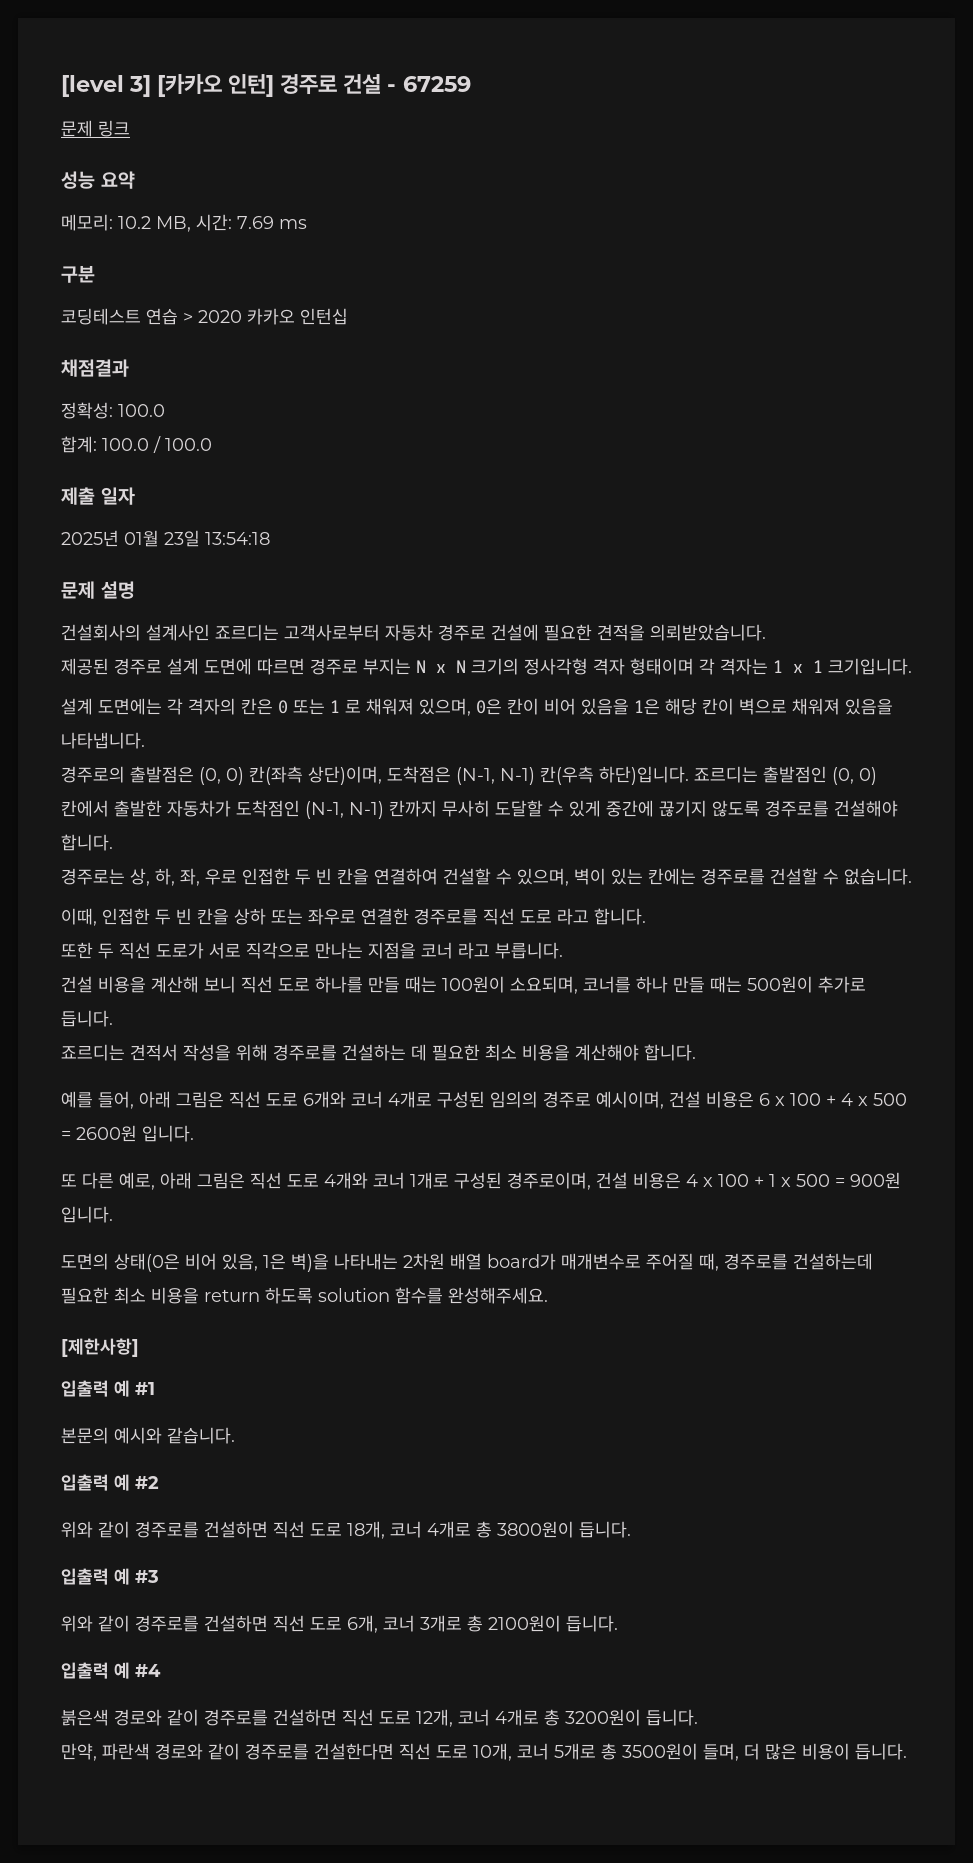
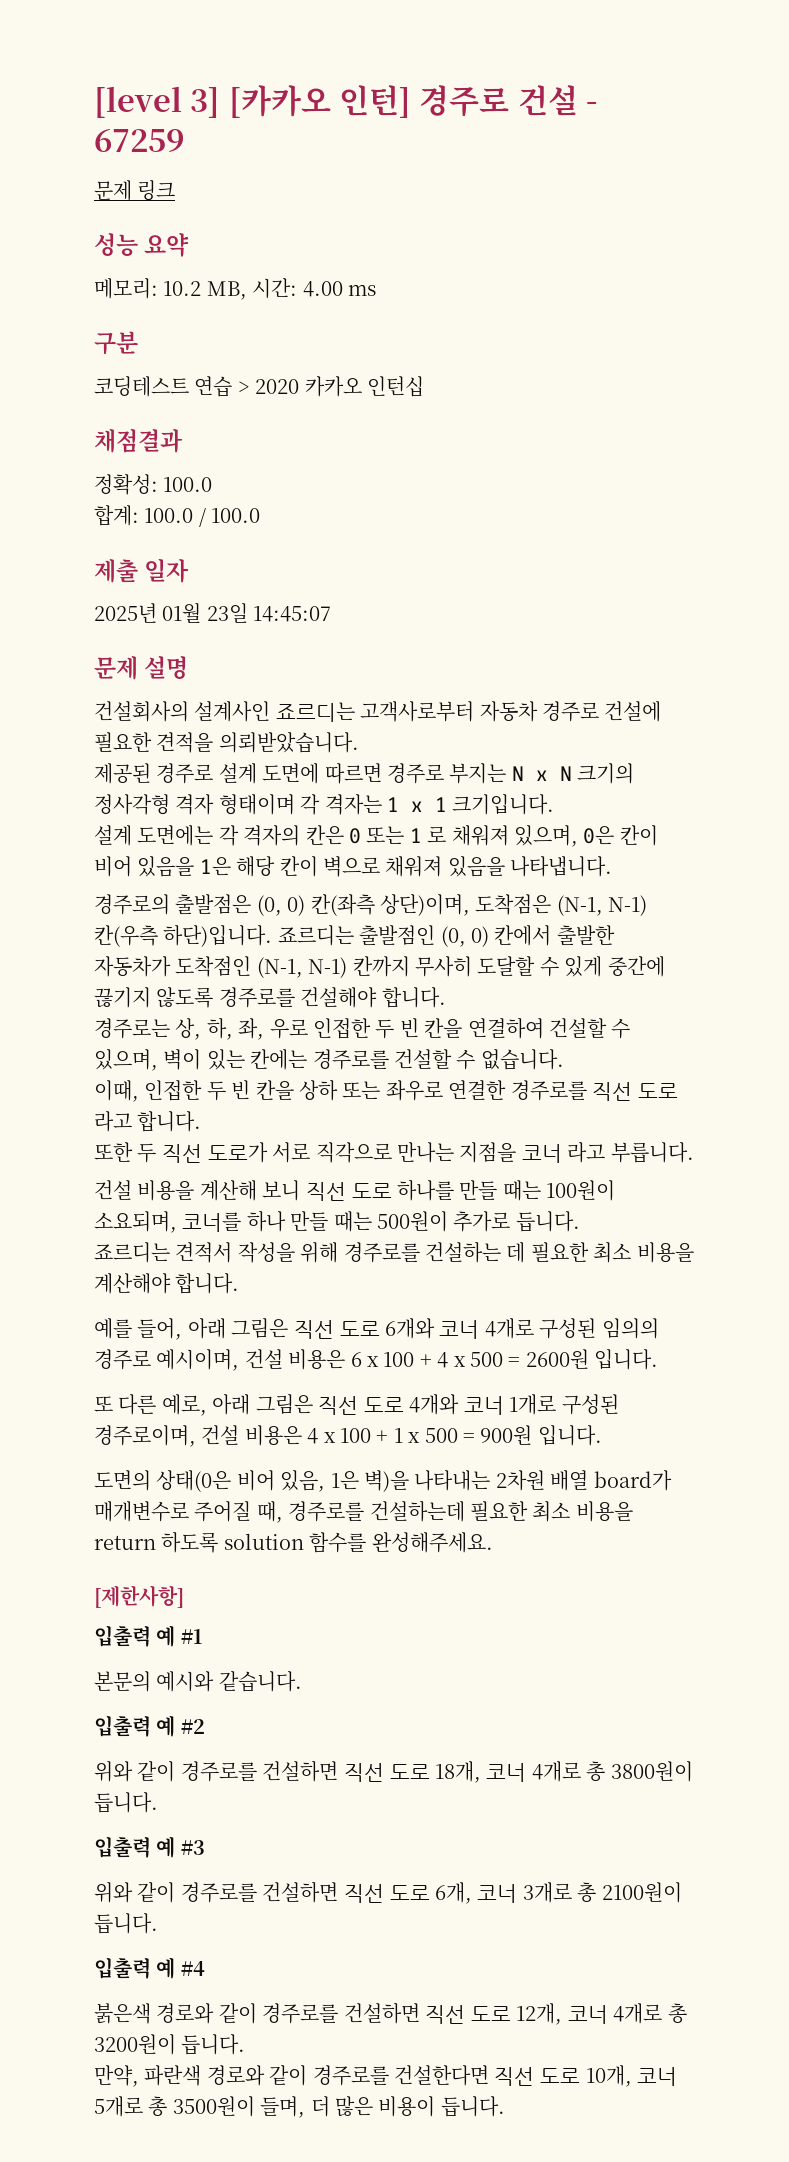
[237,216,274,229] 7.69 -> [302,281,343,297] 4.00
[205,532,270,545] 13:54:18 -> [253,606,332,622] 14:45:07

